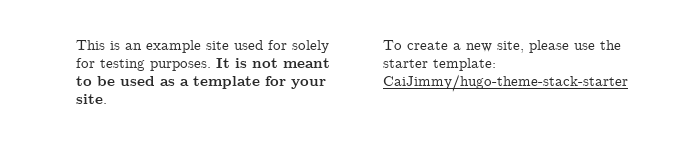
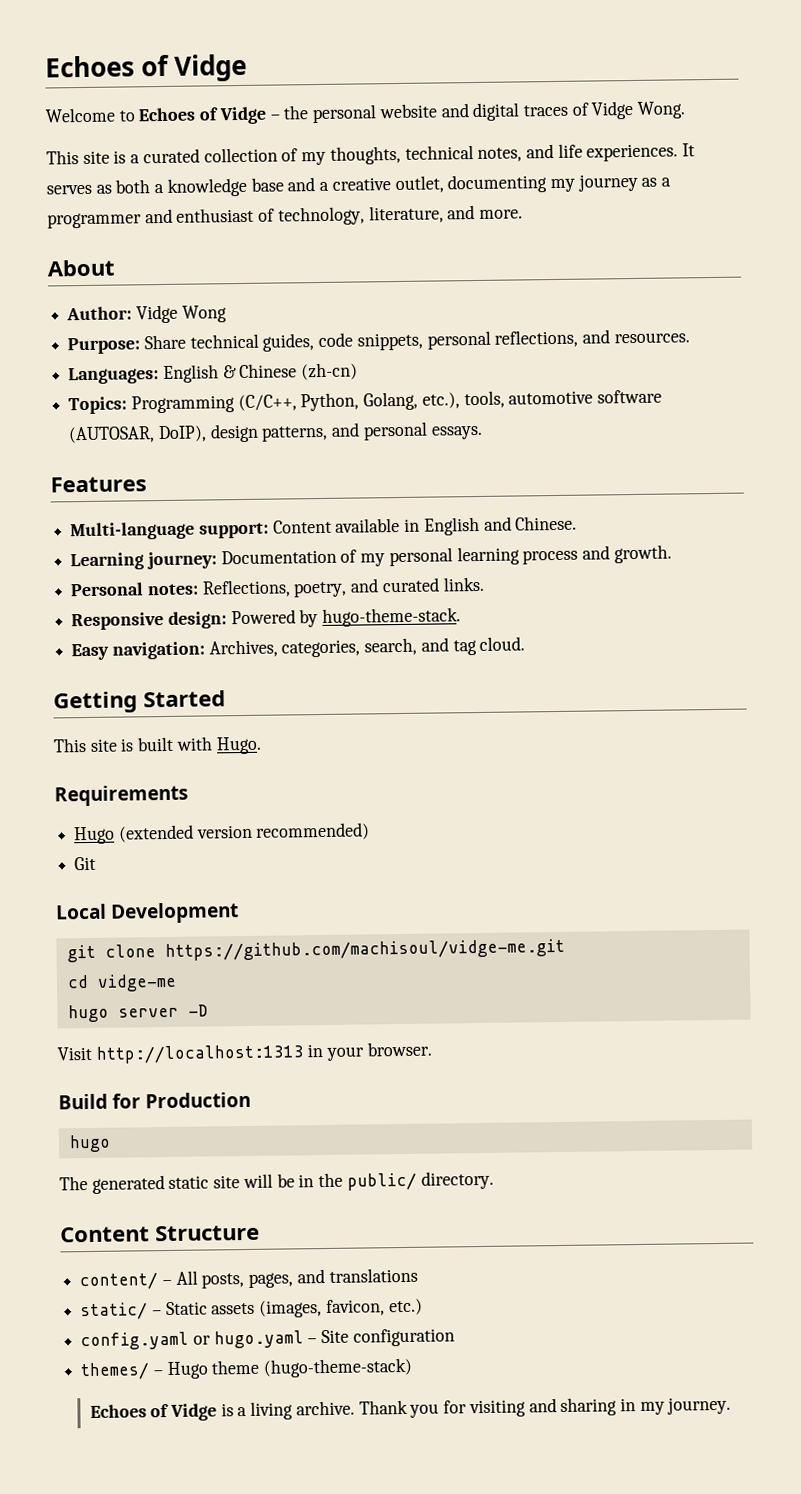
[76,40,329,53] [76,58,330,71] [76,76,326,89] [76,94,107,104] [383,40,621,53] [383,58,496,71] [383,74,628,92] This is an example site used for solely for testing purposes. It is not meant to be used as a template for your site. // To create a new site, please use the starter template: CaiJimmy/hugo-theme-stack-starter -> [45,53,248,82] [45,100,687,125] [46,143,696,166] [46,173,672,197] [47,205,524,229] [47,259,115,277] [66,304,227,324] [67,329,690,355] [68,362,359,385] [68,389,663,415] [68,421,483,444] [50,476,147,493] [70,515,578,541] [70,544,672,571] [70,576,485,598] [71,607,462,631] [71,636,526,661] [53,690,226,714] [53,736,262,755] [54,784,188,807] [73,822,371,845] [74,856,97,871] [55,902,240,924] [66,938,565,963] [66,973,177,992] [67,1004,208,1023] [57,1041,432,1064] [58,1091,252,1110] [68,1134,111,1153] [59,1170,494,1194] [60,1224,260,1243] [79,1267,418,1291] [80,1298,423,1321] [80,1328,455,1351] [80,1357,414,1381] [89,1396,732,1421] Echoes of Vidge // Welcome to Echoes of Vidge – the personal website and digital traces of Vidge Wong. // This site is a curated collection of my thoughts, technical notes, and life experiences. It serves as both a knowledge base and a creative outlet, documenting my journey as a programmer and enthusiast of technology, literature, and more. // About // Author: Vidge Wong // Purpose: Share technical guides, code snippets, personal reflections, and resources. // Languages: English & Chinese (zh-cn) // Topics: Programming (C/C++, Python, Golang, etc.), tools, automotive software (AUTOSAR, DoIP), design patterns, and personal essays. // Features // Multi-language support: Content available in English and Chinese. // Learning journey: Documentation of my personal learning process and growth. // Personal notes: Reflections, poetry, and curated links. // Responsive design: Powered by hugo-theme-stack. // Easy navigation: Archives, categories, search, and tag cloud. // Getting Started // This site is built with Hugo. // Requirements // Hugo (extended version recommended) // Git // Local Development // git clone https://github.com/machisoul/vidge-me.git // cd vidge-me // hugo server -D // Visit http://localhost:1313 in your browser. // Build for Production // hugo // The generated static site will be in the public/ directory. // Content Structure // content/ – All posts, pages, and translations // static/ – Static assets (images, favicon, etc.) // config.yaml or hugo.yaml – Site configuration // themes/ – Hugo theme (hugo-theme-stack) // Echoes of Vidge is a living archive. Thank you for visiting and sharing in my journey.

